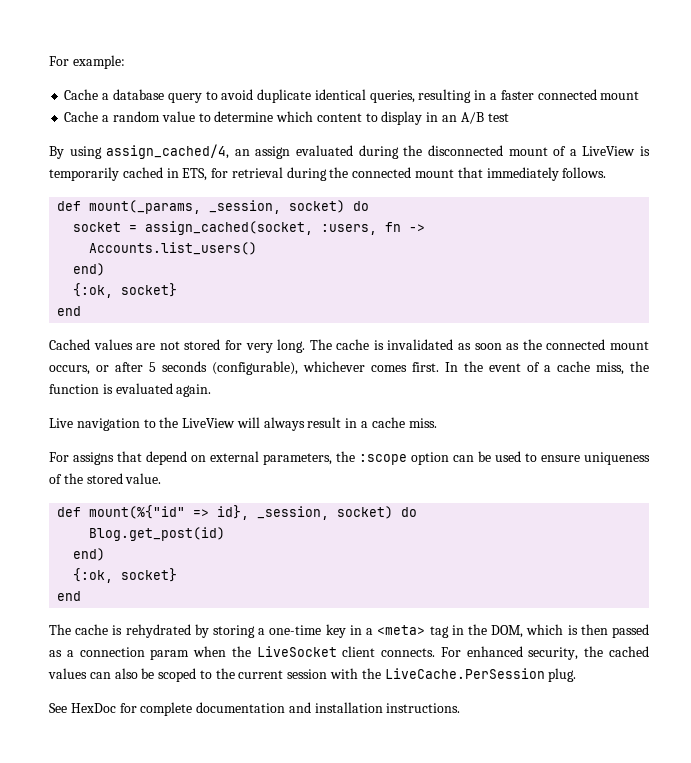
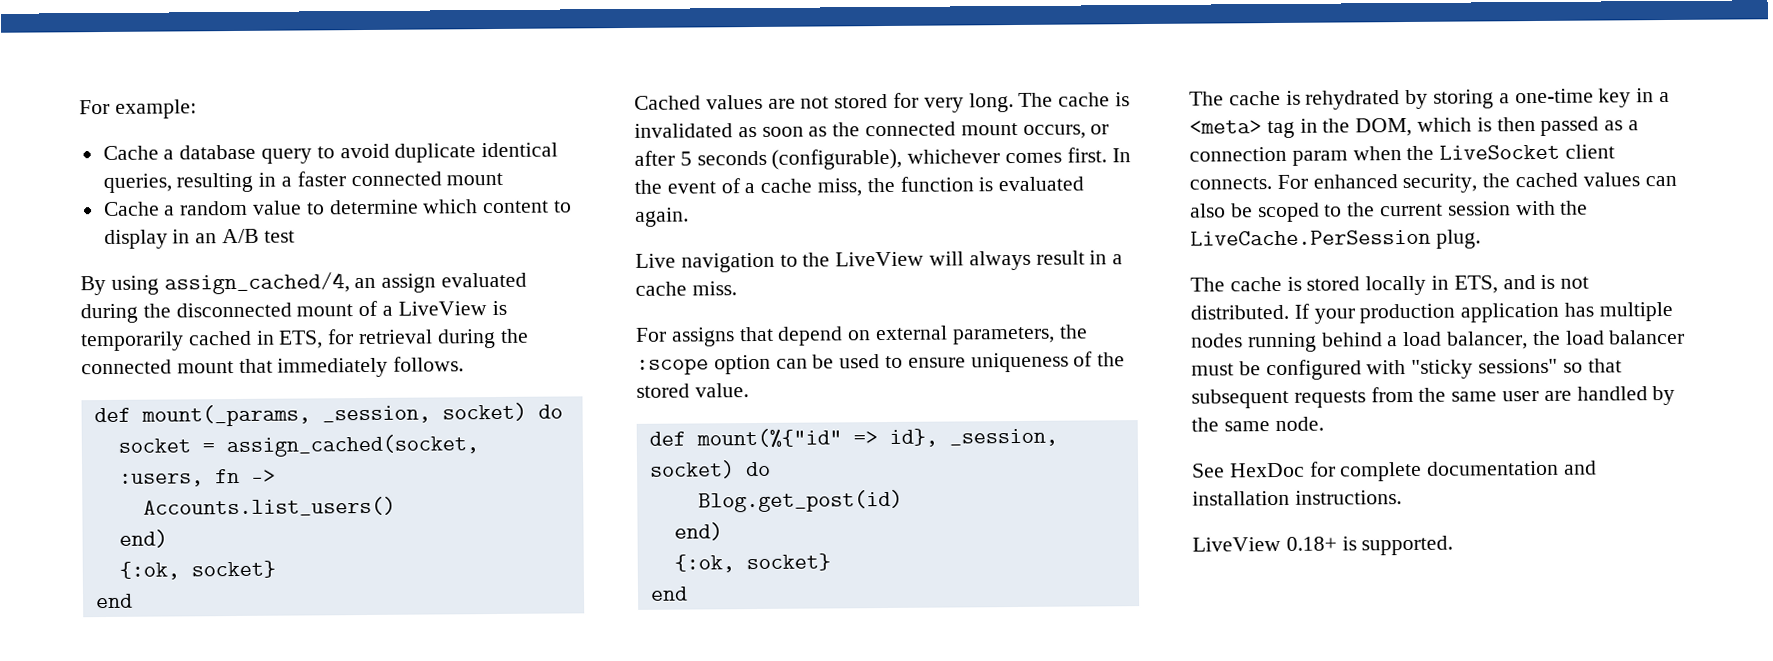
(577, 675) none -> [1190,274,1590,296] [1190,301,1673,324] [1191,329,1686,353] [1191,358,1622,381] [1191,385,1676,409] [1191,416,1324,432] // The cache is stored locally in ETS, and is not distributed. If your production application has multiple nodes running behind a load balancer, the load balancer must be configured with "sticky sessions" so that subsequent requests from the same user are handled by the same node.
(461, 708) none -> [1192,535,1454,556] // LiveView 0.18+ is supported.

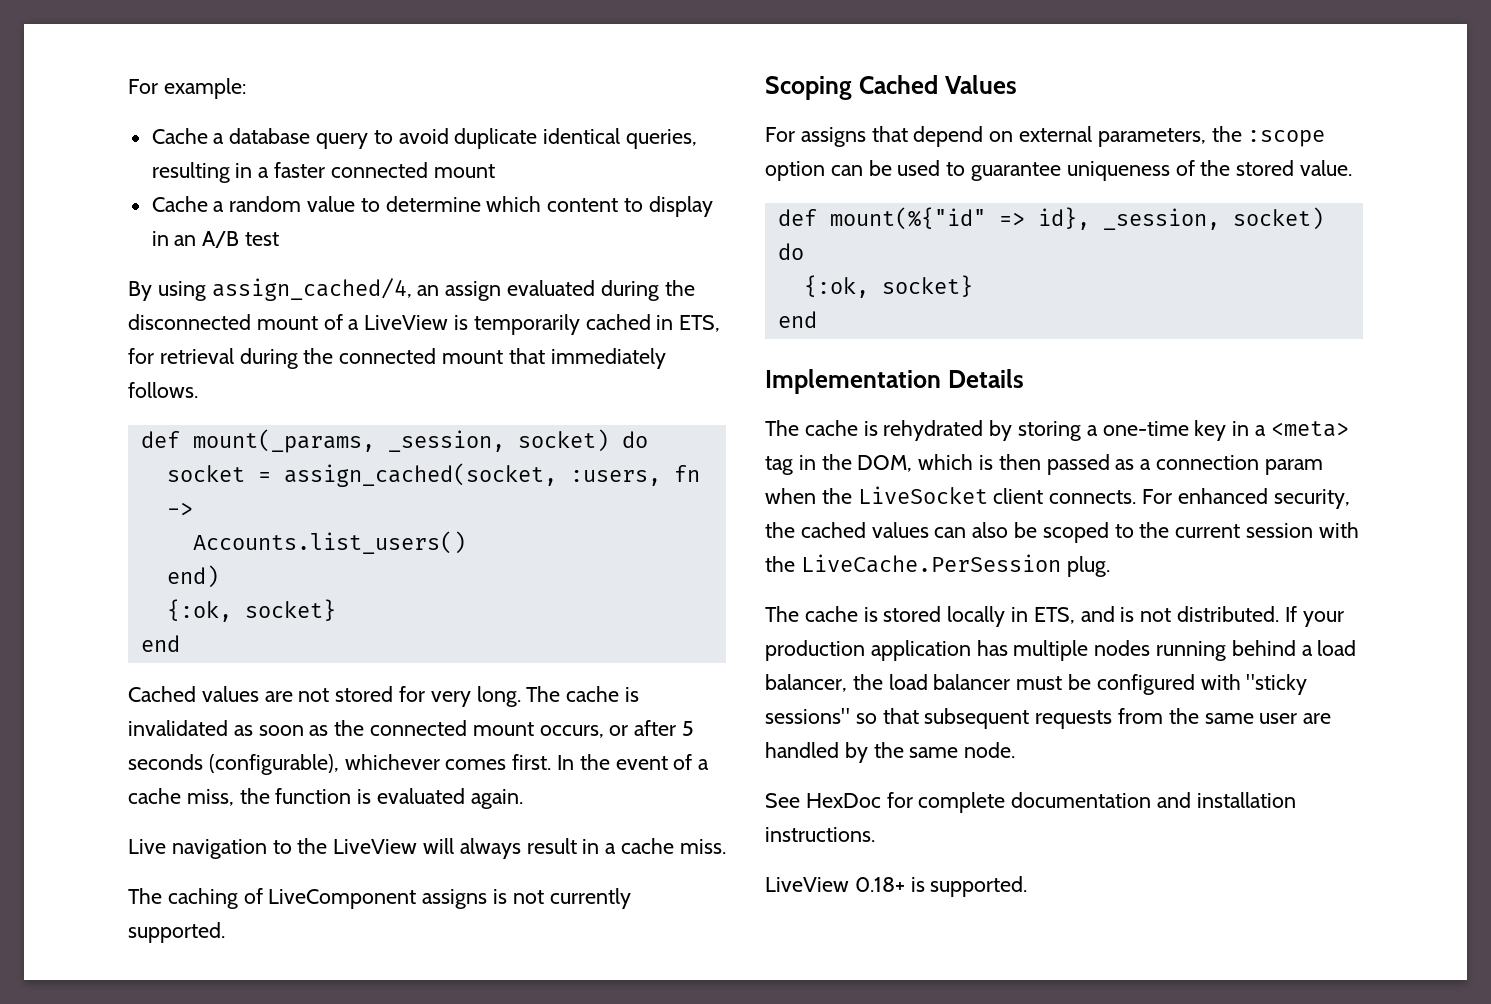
(737, 288) none -> [128,888,631,909] [128,922,225,943] [765,75,1018,100] // The caching of LiveComponent assigns is not currently supported. // Scoping Cached Values
[907,357,966,368] ensure -> [971,162,1062,181] guarantee
[697,489,903,513] [673,522,723,541] [673,553,831,573] [649,586,688,601] // Blog.get_post(id) // end) // {:ok, socket} // end -> [803,275,973,298] [777,311,817,328] [765,369,1024,394] // {:ok, socket} // end // Implementation Details

